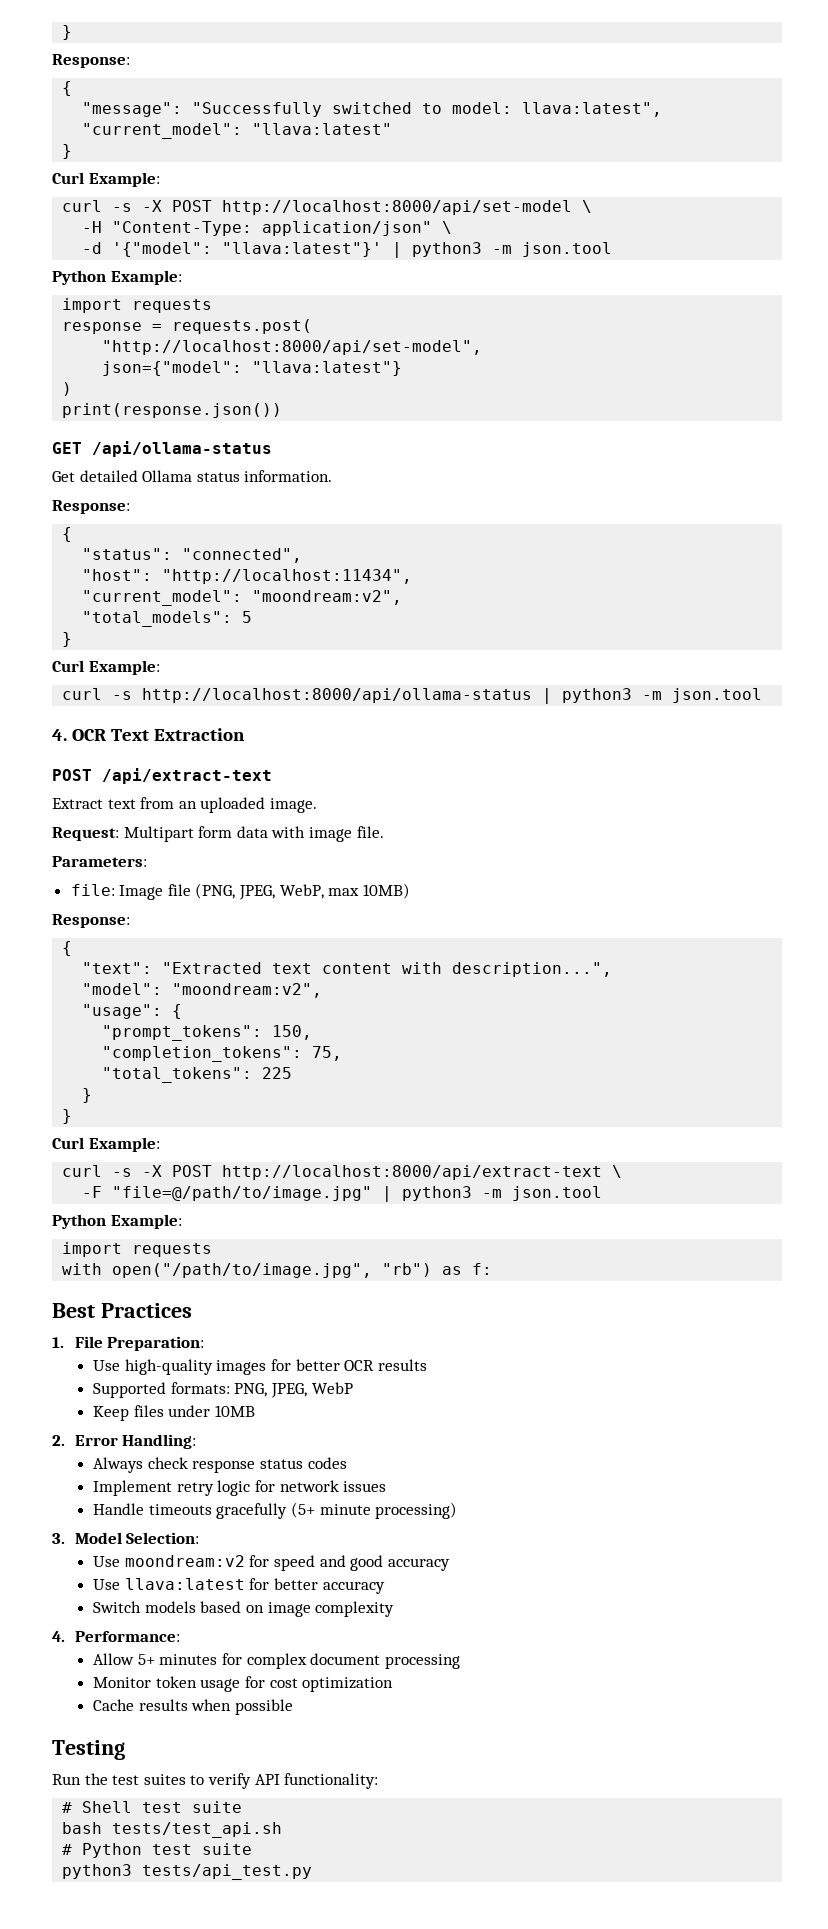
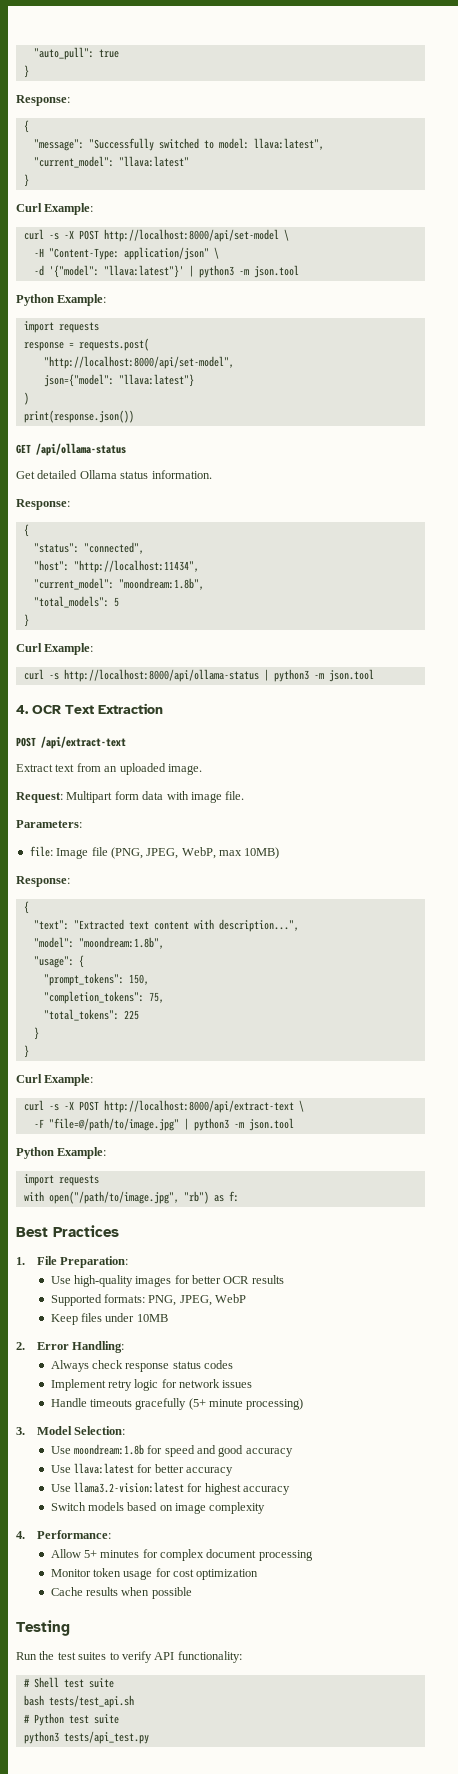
(62, 32) none -> [33,47,119,60] "auto_pull": true //
[252,590,403,605] "moondream:v2", -> [118,578,204,590] "moondream:1.8b",
[172,983,323,998] "moondream:v2", -> [78,937,164,949] "moondream:1.8b",
[124,1555,245,1567] moondream:v2 -> [73,1444,144,1455] moondream:1.8b
(385, 1587) none -> [50,1482,291,1495] // Use llama3.2-vision:latest for highest accuracy

